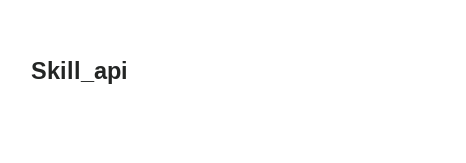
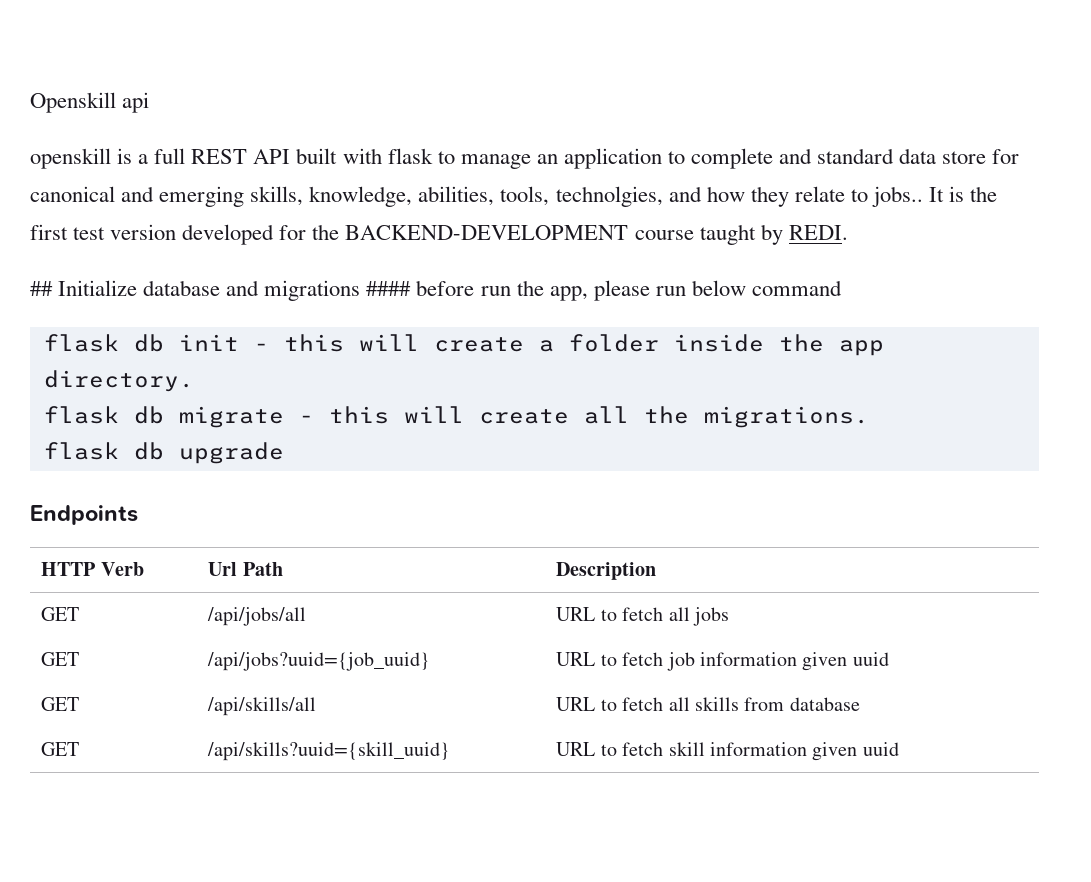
[31,61,128,84] Skill_api -> [30,92,150,113] [30,148,1020,169] [30,186,998,207] [30,224,848,245] [30,280,842,301] [43,334,884,356] [43,370,194,392] [43,406,869,428] [43,442,284,464] [30,505,138,525] [41,562,144,576] [208,562,283,576] [556,562,657,580] [41,607,80,621] [207,607,307,626] [556,607,730,626] [41,652,80,666] [207,652,431,671] [556,652,889,671] [41,697,80,711] [207,697,317,716] [556,697,860,711] [41,742,80,756] [207,742,451,761] [556,742,899,761] Openskill api // openskill is a full REST API built with flask to manage an application to complete and standard data store for canonical and emerging skills, knowledge, abilities, tools, technolgies, and how they relate to jobs.. It is the first test version developed for the BACKEND-DEVELOPMENT course taught by REDI. // ## Initialize database and migrations #### before run the app, please run below command // flask db init - this will create a folder inside the app directory. // flask db migrate - this will create all the migrations. // flask db upgrade // Endpoints // HTTP Verb | Url Path | Description // GET | /api/jobs/all | URL to fetch all jobs // GET | /api/jobs?uuid={job_uuid} | URL to fetch job information given uuid // GET | /api/skills/all | URL to fetch all skills from database // GET | /api/skills?uuid={skill_uuid} | URL to fetch skill information given uuid

